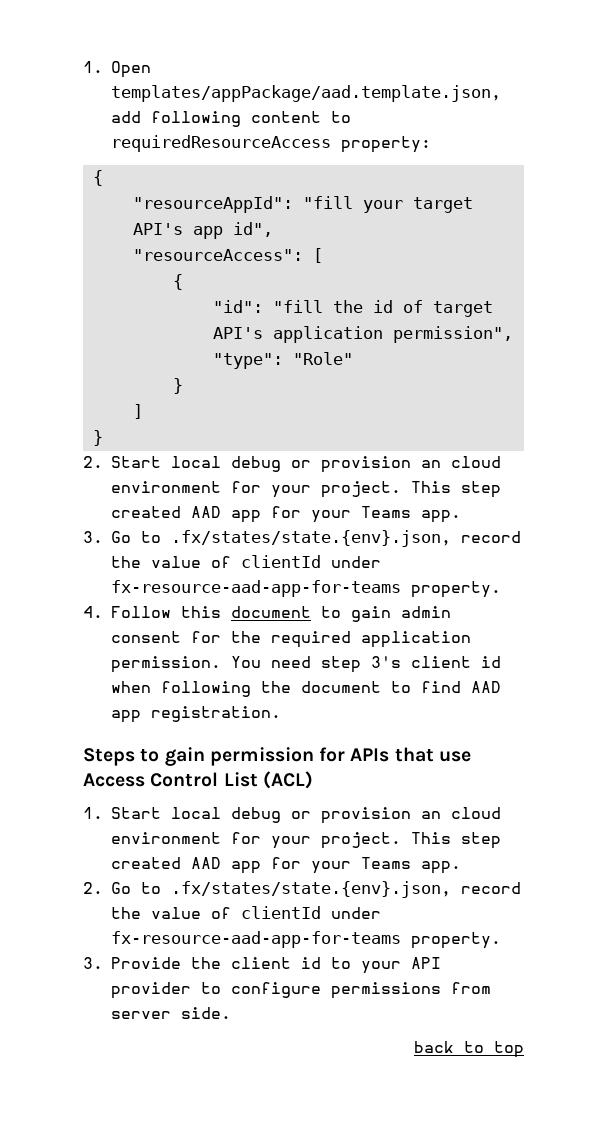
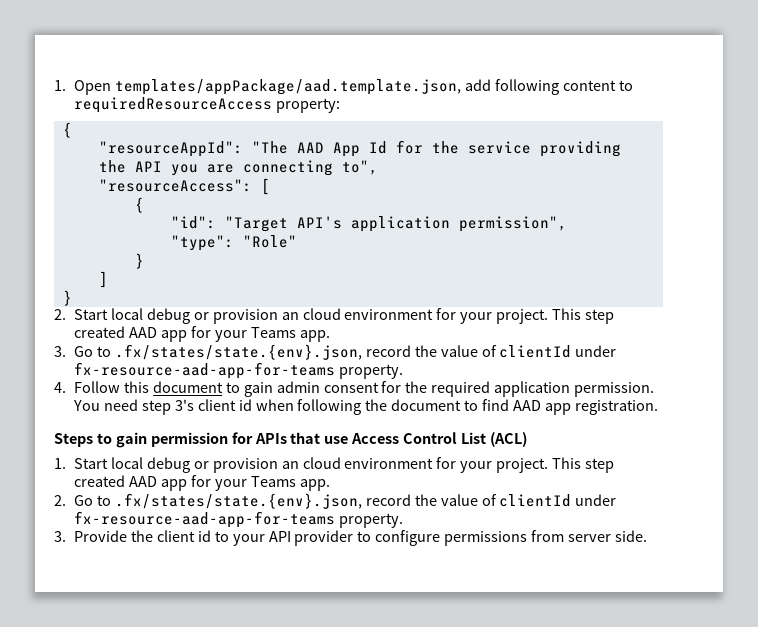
[302,196,473,213] [132,222,273,239] "fill your target API's app id", -> [251,140,621,157] [98,160,378,176] "The AAD App Id for the service providing the API you are connecting to",
[272,300,493,317] "fill the id of target -> [224,216,288,232] "Target
[414,1041,524,1058] // back to top -> (647, 536) none

